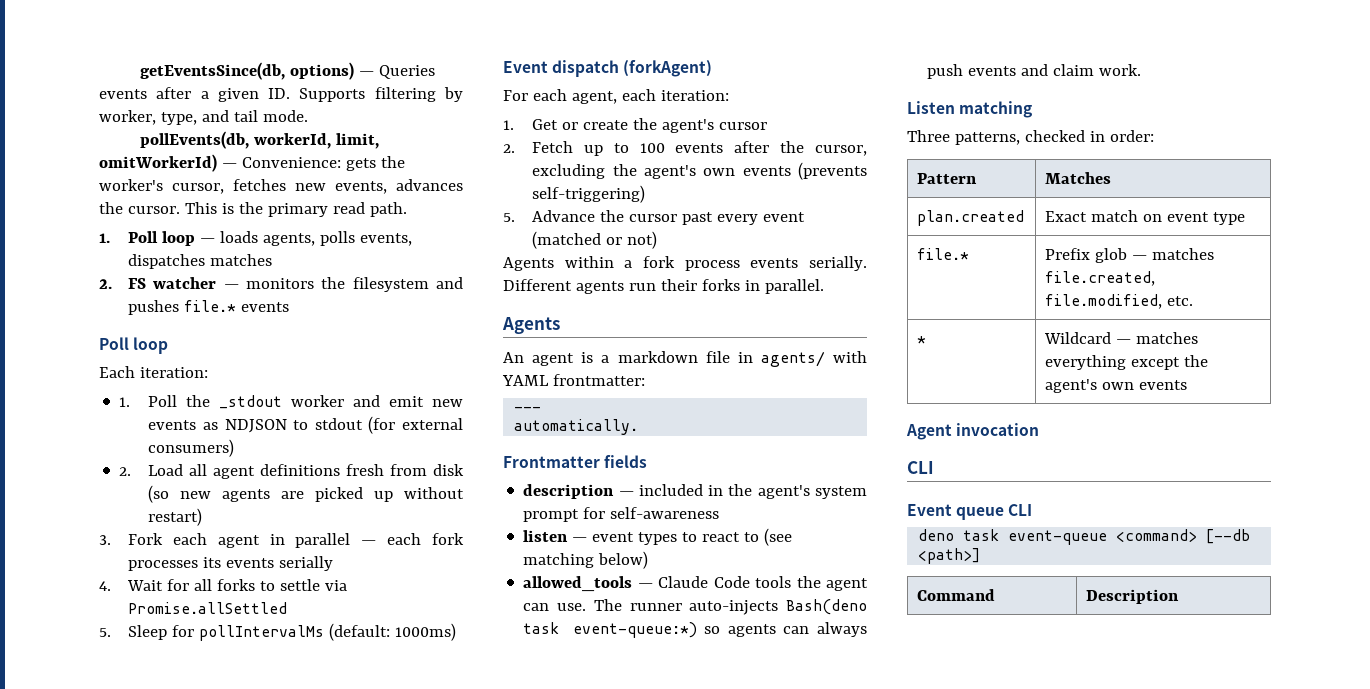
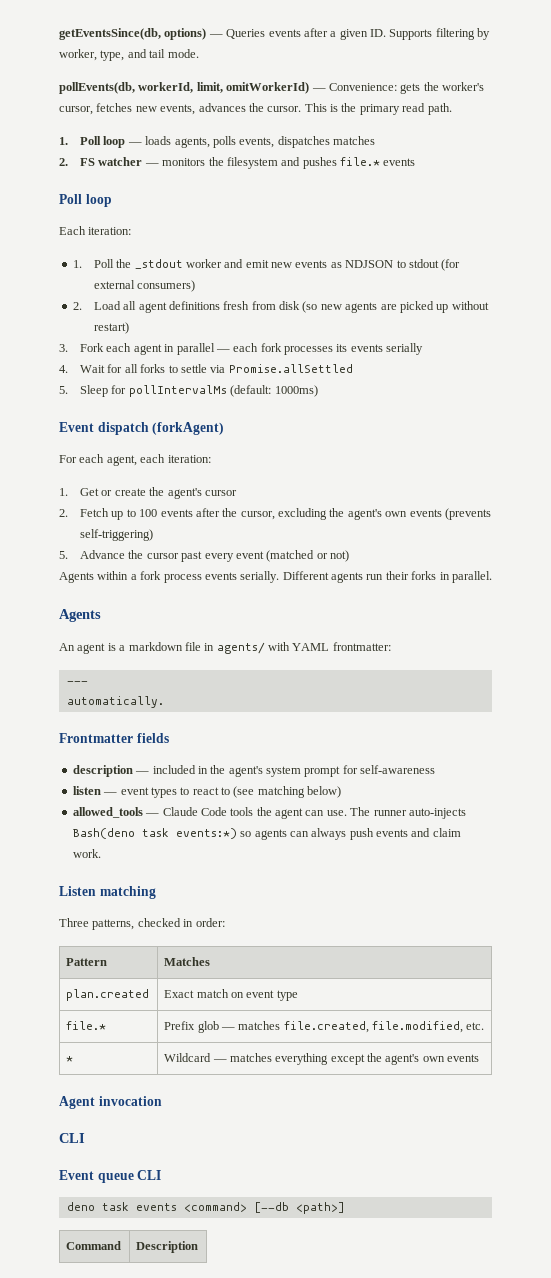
[572,622,697,638] event-queue:*) -> [175,828,237,839] events:*)
[1008,530,1108,545] event-queue -> [135,1203,177,1211] events

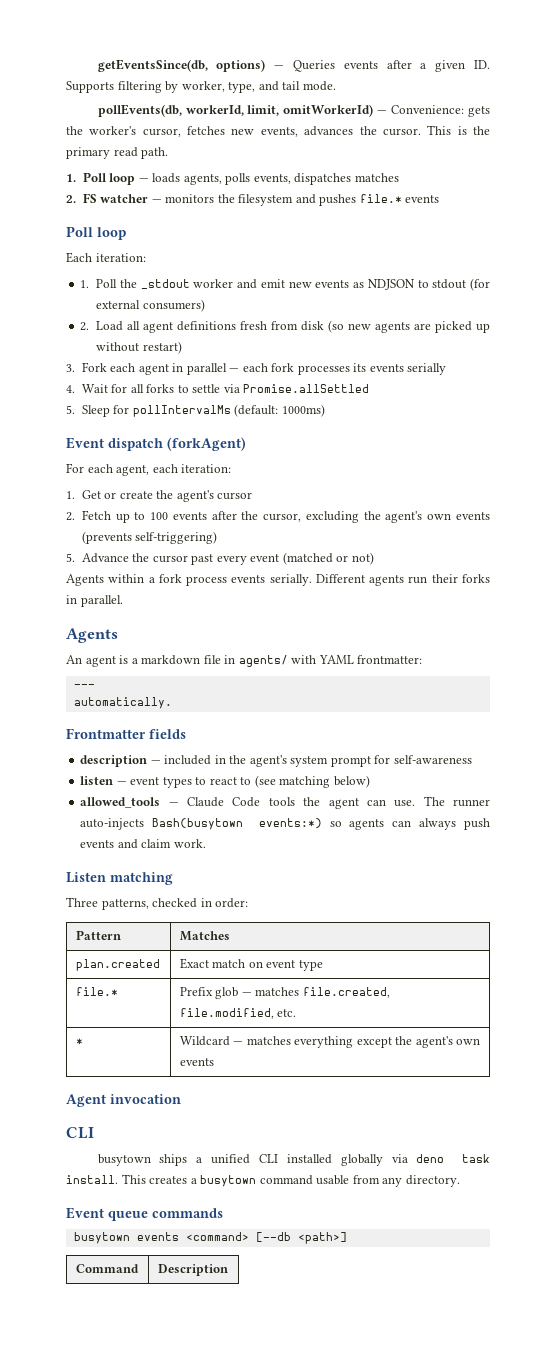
[72,828,169,839] Bash(deno task -> [152,818,244,830] Bash(busytown
(85, 1138) none -> [97,1154,491,1166] [66,1174,460,1187] // busytown ships a unified CLI installed globally via deno task install. This creates a busytown command usable from any directory.
[137,1170,162,1180] [66,1202,129,1211] CLI // deno task -> [152,1208,223,1218] [73,1232,130,1244] commands // busytown

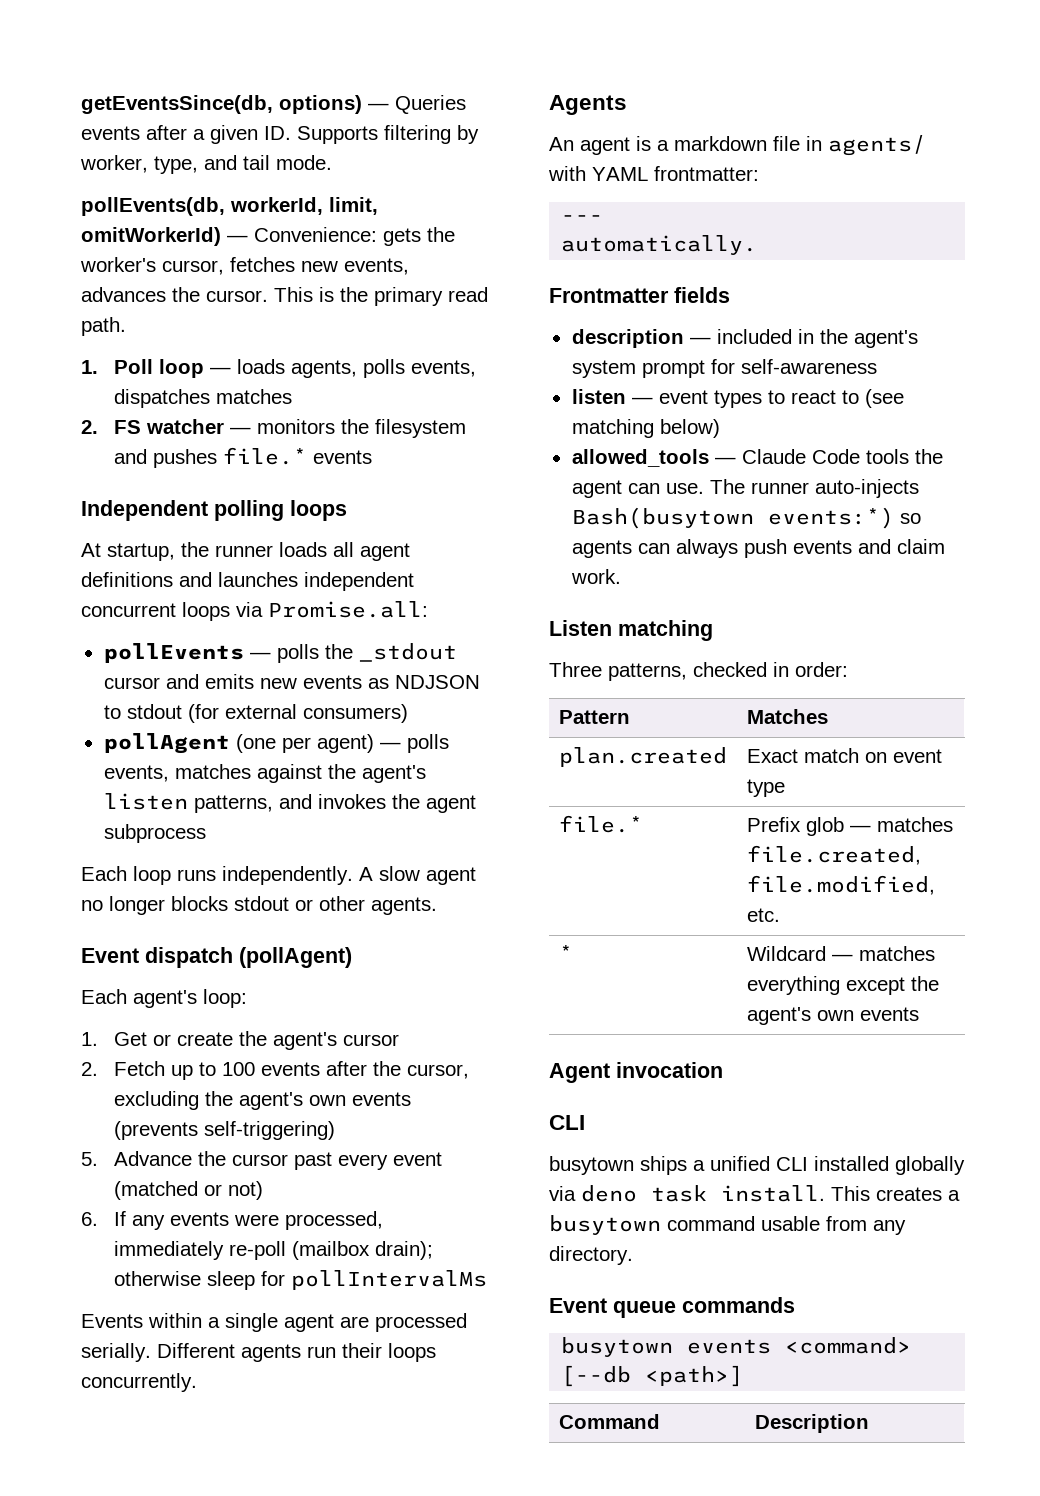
[66,226,126,240] [66,252,146,263] [80,279,285,289] Poll loop // Each iteration: // 1. Poll the _stdout worker and emit -> [81,500,347,521] [81,542,410,561] [81,572,414,591] [81,601,428,621] [103,643,457,663] [103,674,254,689] Independent polling loops // At startup, the runner loads all agent definitions and launches independent concurrent loops via Promise.all: // pollEvents — polls the _stdout cursor and emits
[80,320,491,333] [96,341,182,354] [66,362,447,375] [66,384,370,393] [66,404,325,417] [66,437,246,451] [66,463,232,476] 2. Load all agent definitions fresh from disk (so new agents are picked up without restart) // 3. Fork each agent in parallel — each fork processes its events serially // 4. Wait for all forks to settle via Promise.allSettled // 5. Sleep for pollIntervalMs (default: 1000ms) // Event dispatch (forkAgent) // For each agent, each iteration: -> [103,733,449,754] [103,764,426,783] [103,793,476,813] [103,824,206,843] [81,866,476,885] [81,896,437,915] [81,947,352,968] [81,989,247,1008] pollAgent (one per agent) — polls events, matches against the agent's listen patterns, and invokes the agent subprocess // Each loop runs independently. A slow agent no longer blocks stdout or other agents. // Event dispatch (pollAgent) // Each agent's loop:
[66,574,266,586] Agents within a fork process events -> [81,1211,383,1230] [113,1241,433,1260] [113,1270,487,1290] [81,1313,467,1332] 6. If any events were processed, immediately re-poll (mailbox drain); otherwise sleep for pollIntervalMs // Events within a single agent are processed
[461,574,490,583] [66,595,123,607] forks in parallel. -> [388,1343,436,1362] [81,1373,197,1392] loops concurrently.

